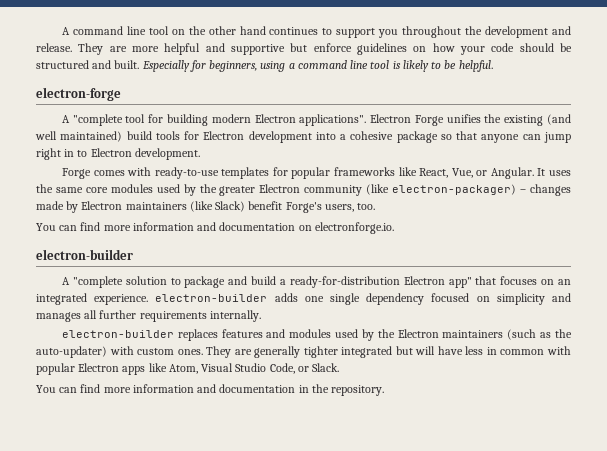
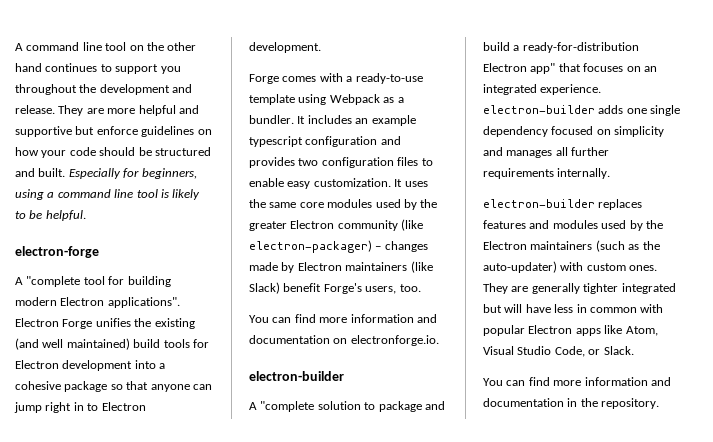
[154,167,534,179] ready-to-use templates for popular frameworks like React, Vue, or Angular. -> [346,73,423,84] [249,94,404,105] [249,115,416,126] [249,136,401,147] [249,157,433,168] [249,178,391,189] a ready-to-use template using Webpack as a bundler. It includes an example typescript configuration and provides two configuration files to enable easy customization.

